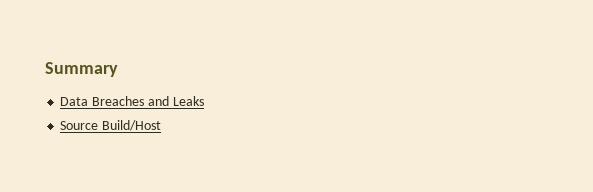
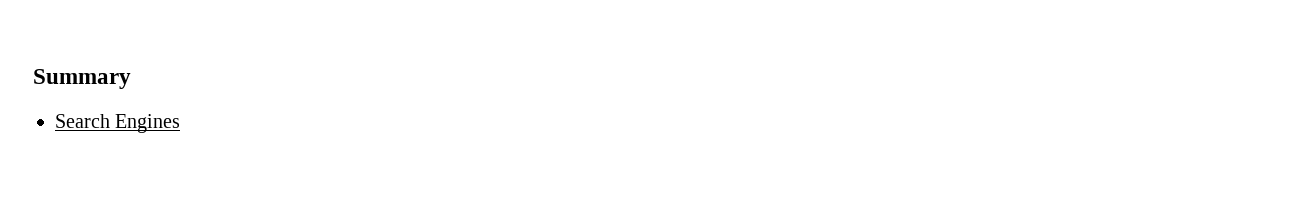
[60,96,204,106] [60,120,162,131] Data Breaches and Leaks // Source Build/Host -> [55,114,181,133] Search Engines

